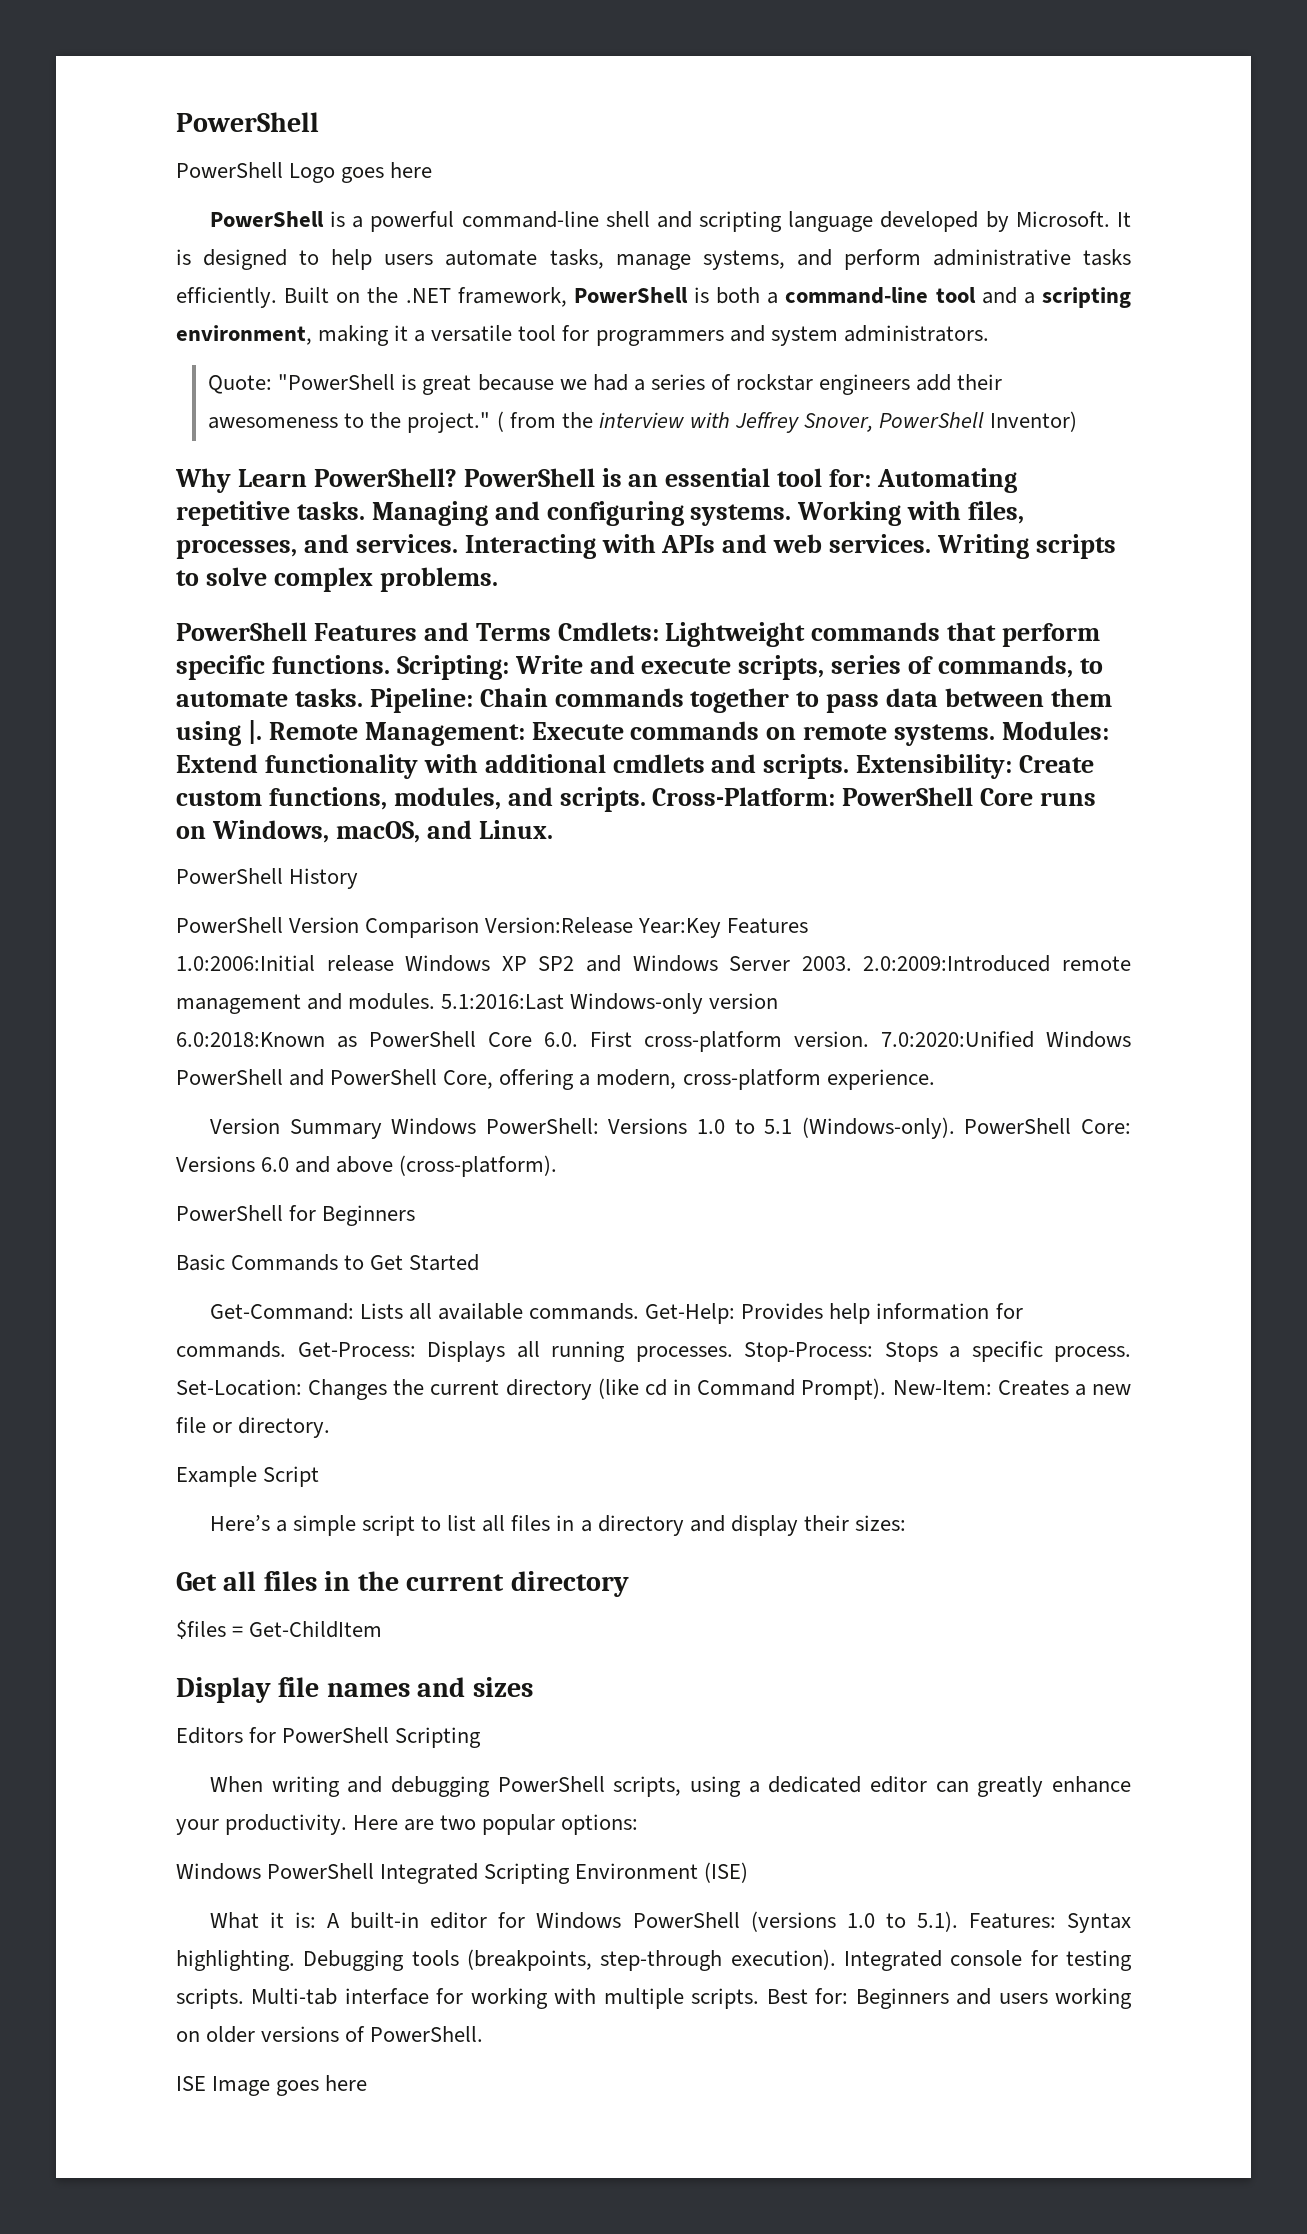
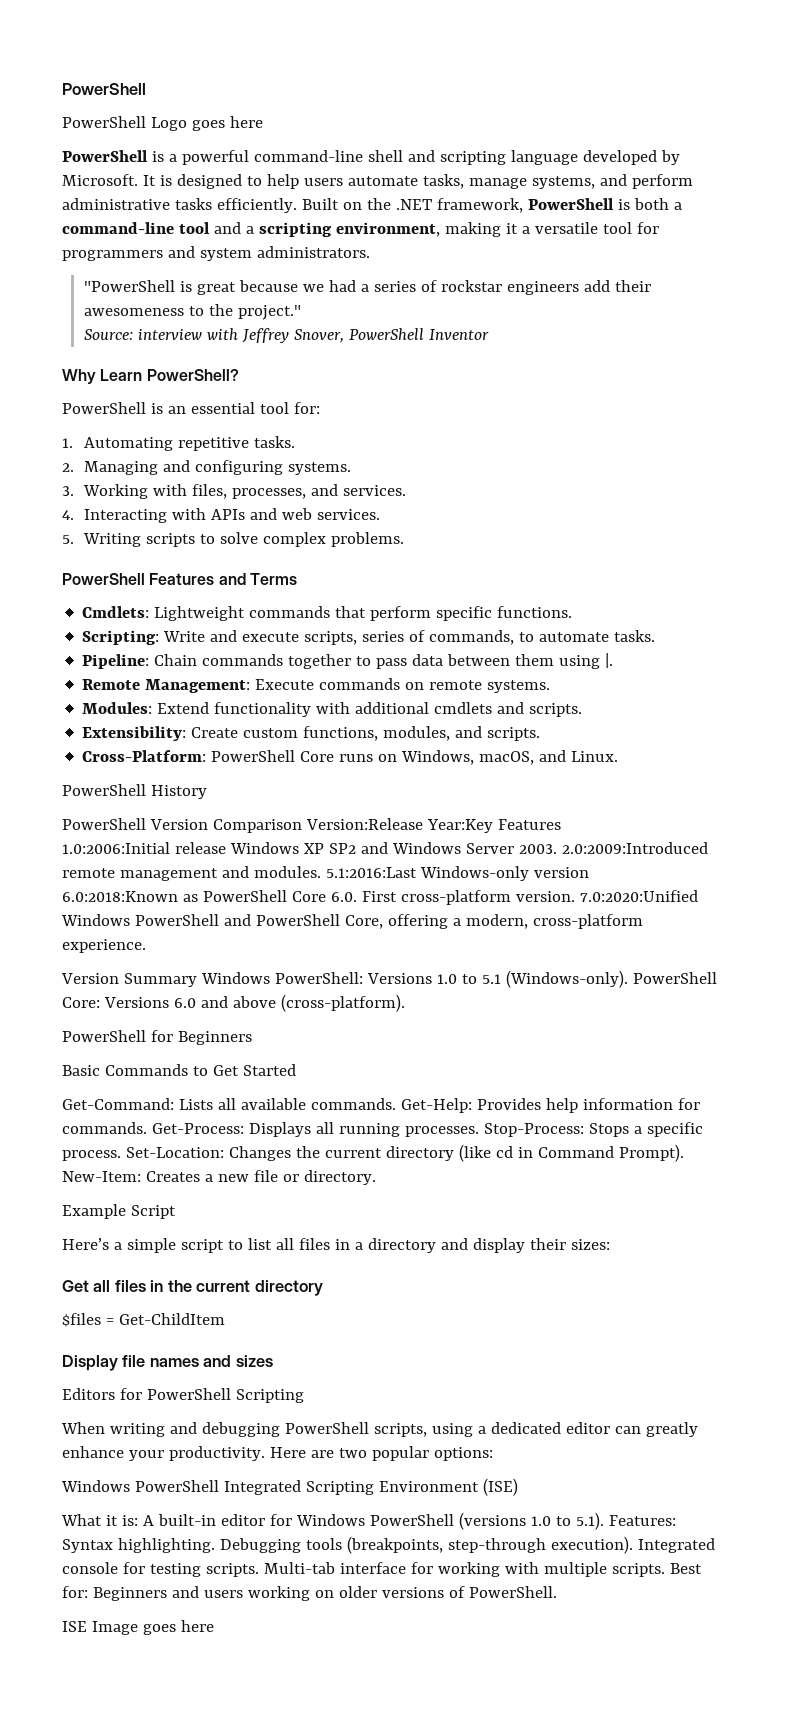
[208,375,273,394] Quote: -> (370, 252) none
[496,411,593,432] ( from the -> [83,329,133,340] // Source:
[990,411,1078,432] Inventor) -> [428,329,489,340] Inventor
(457, 477) none -> (239, 375) //
(872, 478) none -> [62,438,73,448] // 1.
(365, 510) none -> [62,463,74,472] // 2.
(792, 515) none -> [62,486,74,496] // 3.
(458, 543) none -> [62,510,74,520] // 4.
(932, 543) none -> [62,535,74,544] // 5.
(551, 632) none -> (297, 579) //
(390, 664) none -> (573, 612) //
(363, 697) none -> (656, 636) //
(262, 732) none -> (614, 660) //
(996, 735) none -> (551, 686) //
(850, 766) none -> (583, 710) //
(646, 799) none -> (541, 734) //

